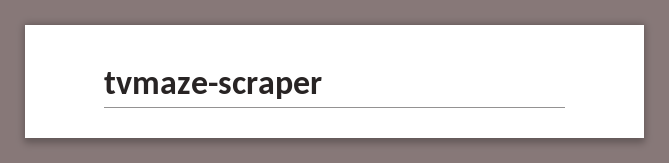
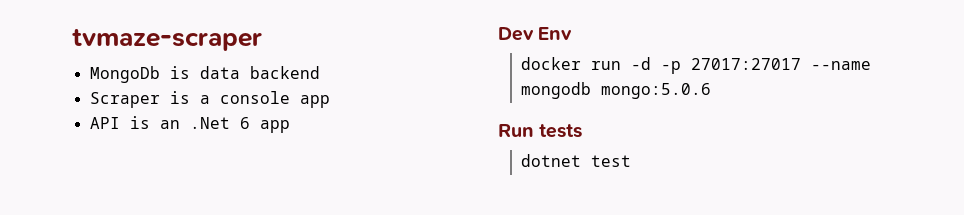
(322, 85) none -> [89,66,320,83] [89,91,330,108] [89,116,290,133] [498,27,573,41] [520,57,871,74] [520,82,711,99] [498,124,583,138] [520,154,631,167] // MongoDb is data backend // Scraper is a console app // API is an .Net 6 app // Dev Env // docker run -d -p 27017:27017 --name mongodb mongo:5.0.6 // Run tests // dotnet test

